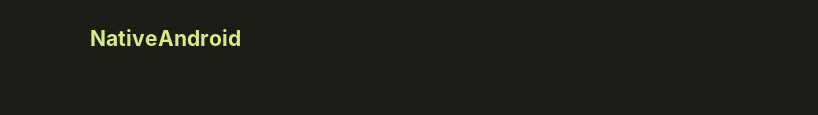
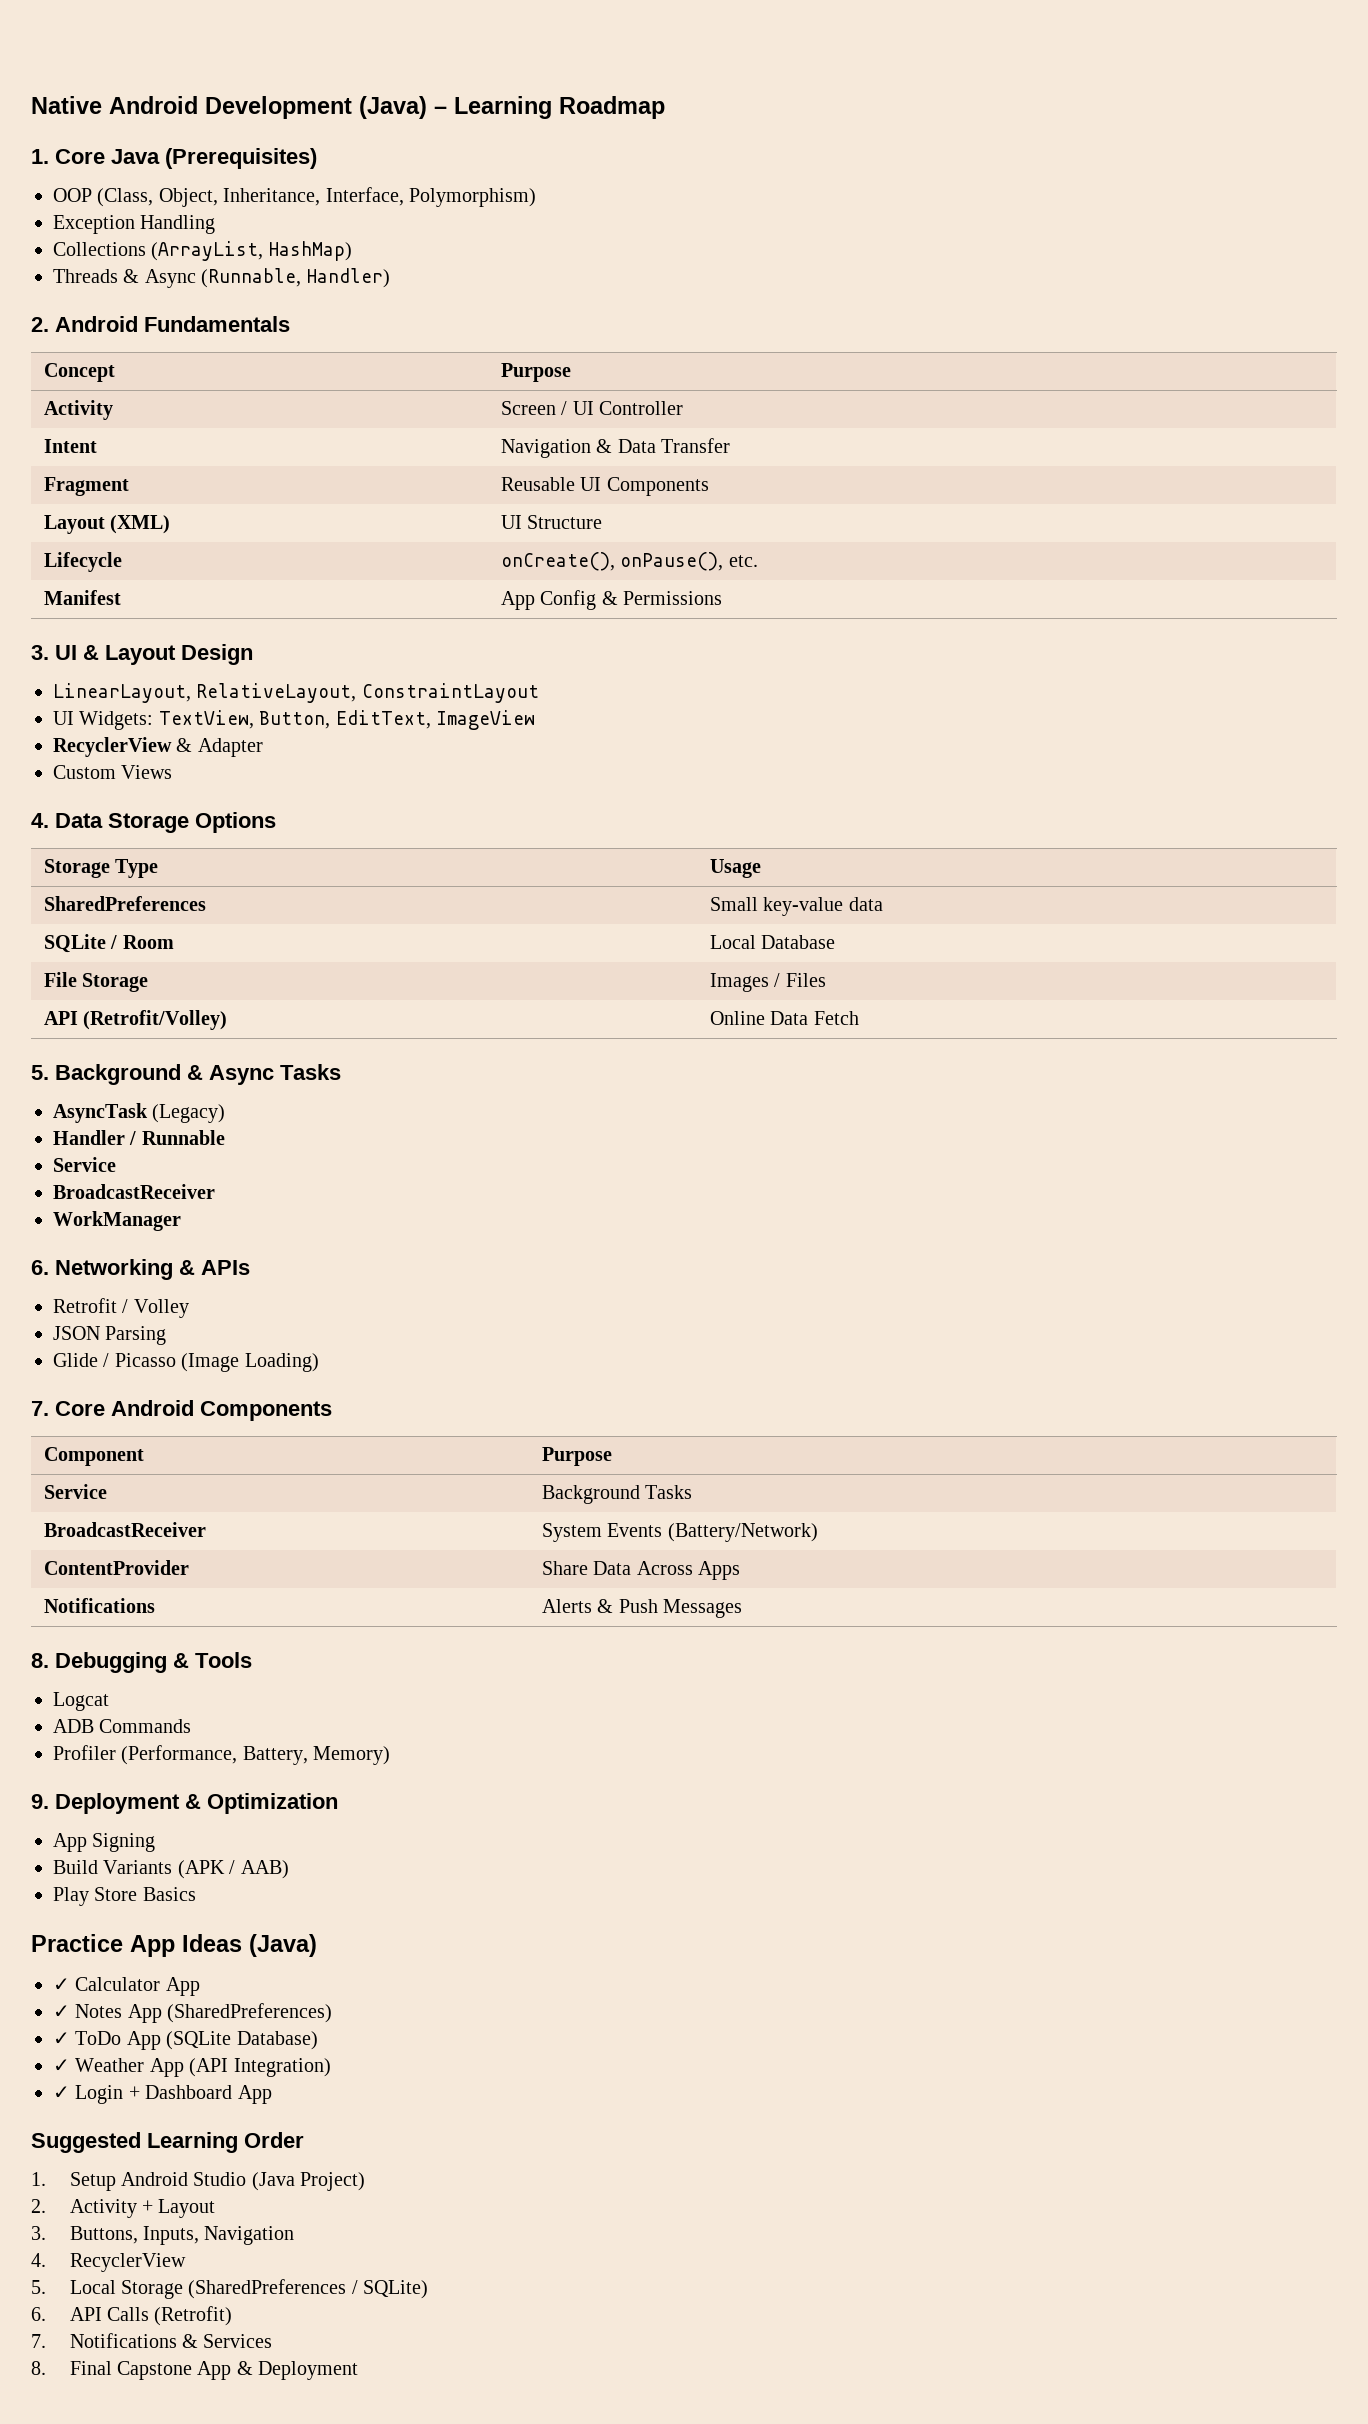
[90,29,241,46] NativeAndroid -> [31,96,665,119] [31,148,317,169] [53,187,536,207] [53,215,216,234] [53,241,352,261] [53,268,390,288] [31,316,290,332] [43,363,115,382] [500,363,571,382] [43,400,113,420] [500,401,684,415] [43,439,97,453] [500,438,731,458] [43,477,129,496] [500,477,709,496] [43,515,171,534] [500,515,603,529] [43,552,122,572] [500,552,758,571] [43,590,121,605] [500,590,723,610] [31,644,253,665] [53,683,539,703] [53,710,535,730] [53,737,263,757] [53,765,173,779] [31,812,276,833] [43,859,159,878] [709,859,761,878] [43,896,206,911] [709,897,883,916] [43,934,174,953] [709,935,836,949] [43,972,149,992] [709,973,826,992] [43,1010,228,1030] [709,1011,859,1025] [31,1064,341,1085] [53,1103,226,1123] [53,1130,225,1145] [53,1157,116,1172] [53,1184,215,1199] [53,1211,181,1231] [31,1259,250,1280] [53,1298,189,1318] [53,1326,167,1345] [53,1353,319,1372] [31,1400,332,1421] [43,1447,144,1466] [541,1447,612,1466] [43,1484,107,1499] [541,1485,693,1504] [43,1522,206,1537] [541,1523,818,1542] [43,1560,189,1575] [541,1561,741,1580] [43,1598,155,1613] [541,1599,743,1618] [31,1652,252,1673] [53,1692,109,1711] [53,1719,192,1733] [53,1745,391,1765] [31,1793,338,1814] [53,1833,156,1852] [53,1860,289,1879] [53,1887,196,1906] [31,1934,317,1957] [53,1977,200,1996] [53,2003,333,2023] [53,2031,318,2050] [53,2058,331,2077] [53,2085,272,2104] [31,2132,304,2153] [31,2172,366,2191] [31,2199,216,2218] [31,2226,295,2245] [31,2253,186,2272] [31,2279,429,2299] [31,2306,233,2326] [31,2333,273,2348] [31,2361,359,2380] Native Android Development (Java) – Learning Roadmap // 1. Core Java (Prerequisites) // OOP (Class, Object, Inheritance, Interface, Polymorphism) // Exception Handling // Collections (ArrayList, HashMap) // Threads & Async (Runnable, Handler) // 2. Android Fundamentals // Concept | Purpose // Activity | Screen / UI Controller // Intent | Navigation & Data Transfer // Fragment | Reusable UI Components // Layout (XML) | UI Structure // Lifecycle | onCreate(), onPause(), etc. // Manifest | App Config & Permissions // 3. UI & Layout Design // LinearLayout, RelativeLayout, ConstraintLayout // UI Widgets: TextView, Button, EditText, ImageView // RecyclerView & Adapter // Custom Views // 4. Data Storage Options // Storage Type | Usage // SharedPreferences | Small key-value data // SQLite / Room | Local Database // File Storage | Images / Files // API (Retrofit/Volley) | Online Data Fetch // 5. Background & Async Tasks // AsyncTask (Legacy) // Handler / Runnable // Service // BroadcastReceiver // WorkManager // 6. Networking & APIs // Retrofit / Volley // JSON Parsing // Glide / Picasso (Image Loading) // 7. Core Android Components // Component | Purpose // Service | Background Tasks // BroadcastReceiver | System Events (Battery/Network) // ContentProvider | Share Data Across Apps // Notifications | Alerts & Push Messages // 8. Debugging & Tools // Logcat // ADB Commands // Profiler (Performance, Battery, Memory) // 9. Deployment & Optimization // App Signing // Build Variants (APK / AAB) // Play Store Basics // Practice App Ideas (Java) // ✓ Calculator App // ✓ Notes App (SharedPreferences) // ✓ ToDo App (SQLite Database) // ✓ Weather App (API Integration) // ✓ Login + Dashboard App // Suggested Learning Order // 1. Setup Android Studio (Java Project) // 2. Activity + Layout // 3. Buttons, Inputs, Navigation // 4. RecyclerView // 5. Local Storage (SharedPreferences / SQLite) // 6. API Calls (Retrofit) // 7. Notifications & Services // 8. Final Capstone App & Deployment

